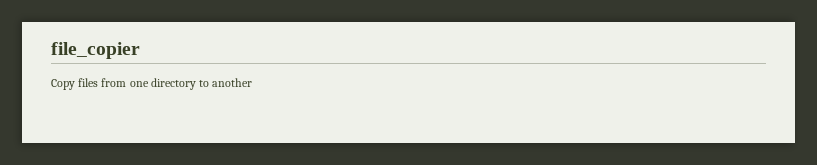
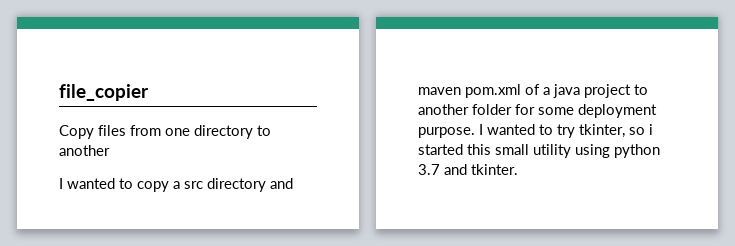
(253, 82) none -> [59,178,293,192] [418,84,648,98] [418,104,657,118] [418,124,653,138] [418,144,660,158] [418,164,518,175] // I wanted to copy a src directory and maven pom.xml of a java project to another folder for some deployment purpose. I wanted to try tkinter, so i started this small utility using python 3.7 and tkinter.

